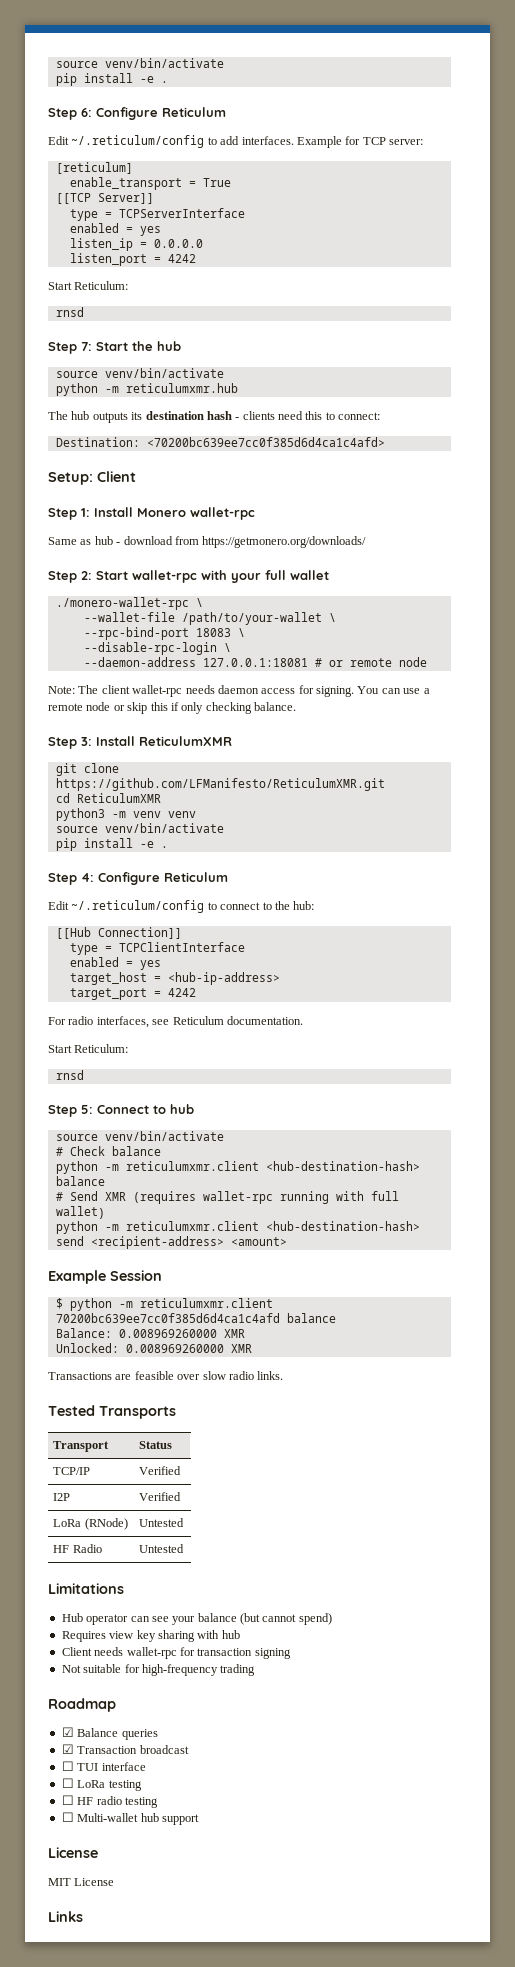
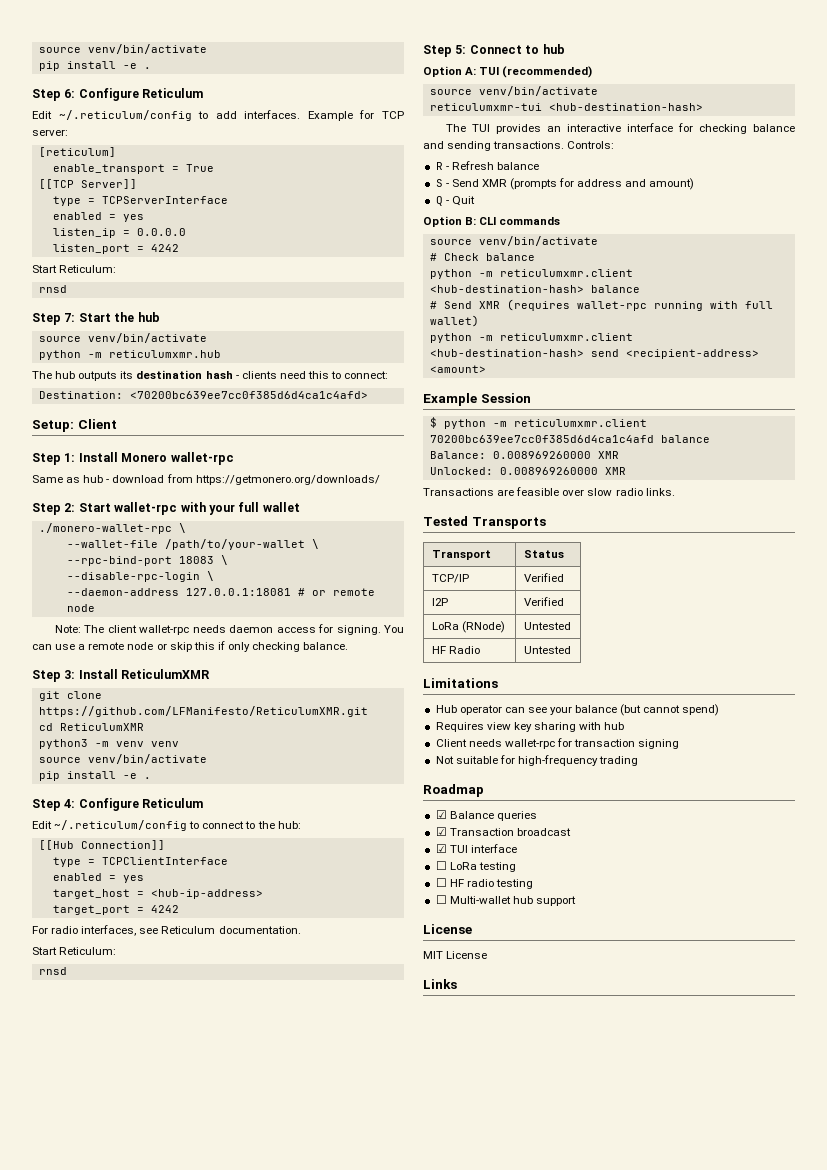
(194, 1109) none -> [423,66,593,78] [429,86,598,96] [429,103,703,111] [445,123,795,134] [423,141,615,151] [435,161,539,170] [435,178,695,190] [435,196,475,206] [423,216,561,227] // Option A: TUI (recommended) // source venv/bin/activate // reticulumxmr-tui <hub-destination-hash> // The TUI provides an interactive interface for checking balance and sending transactions. Controls: // R - Refresh balance // S - Send XMR (prompts for address and amount) // Q - Quit // Option B: CLI commands
[61,1761,74,1771] ☐ -> [435,844,447,853] ☑

